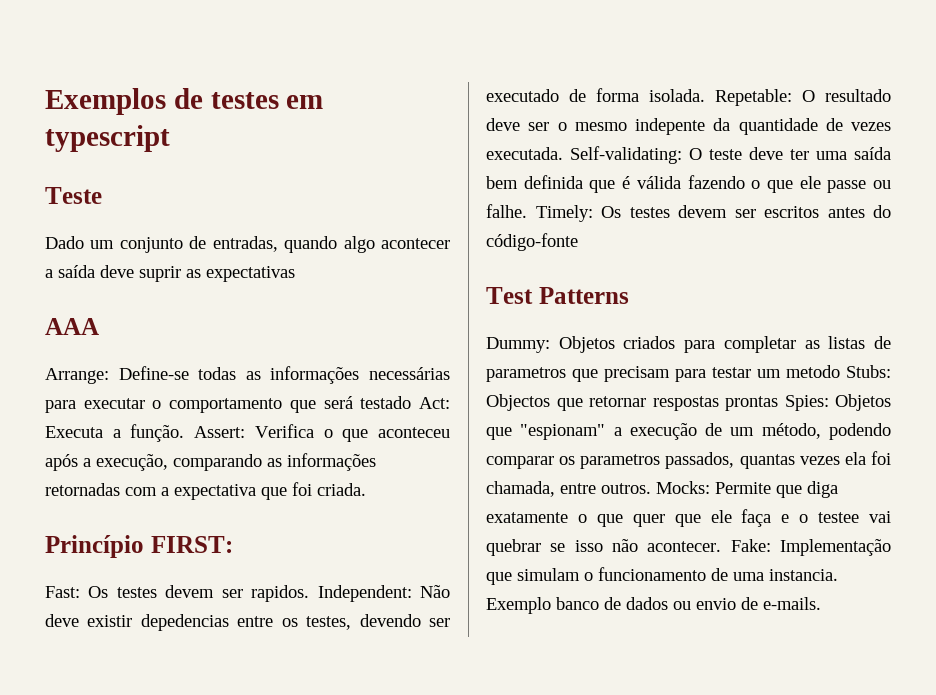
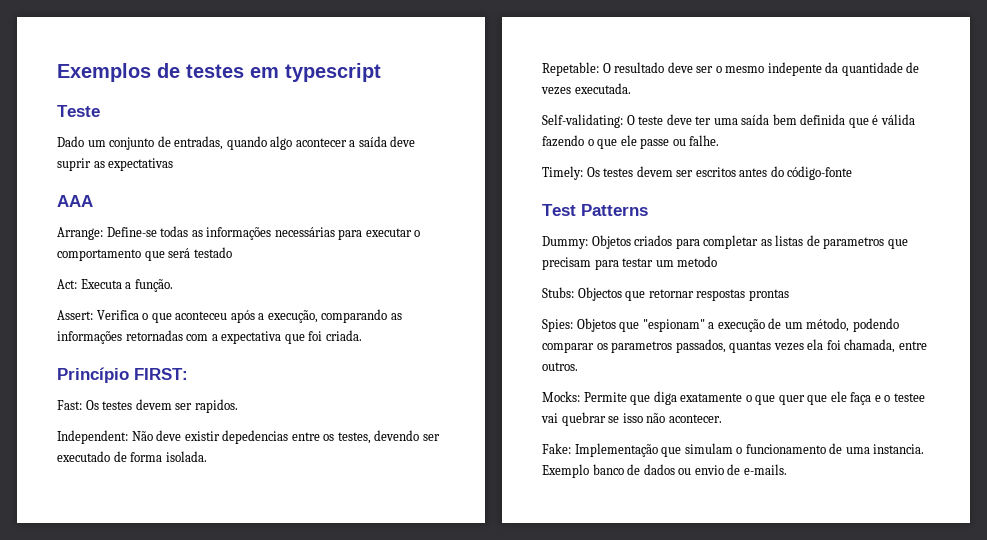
(412, 402) none -> (232, 252) //
(185, 433) none -> (173, 285) //
(310, 593) none -> (238, 406) //
(705, 95) none -> (207, 456) //
(563, 153) none -> (631, 88) //
(527, 211) none -> (720, 140) //
(840, 371) none -> (718, 261) //
(778, 403) none -> (789, 295) //
(651, 488) none -> (578, 366) //
(722, 546) none -> (722, 418) //

